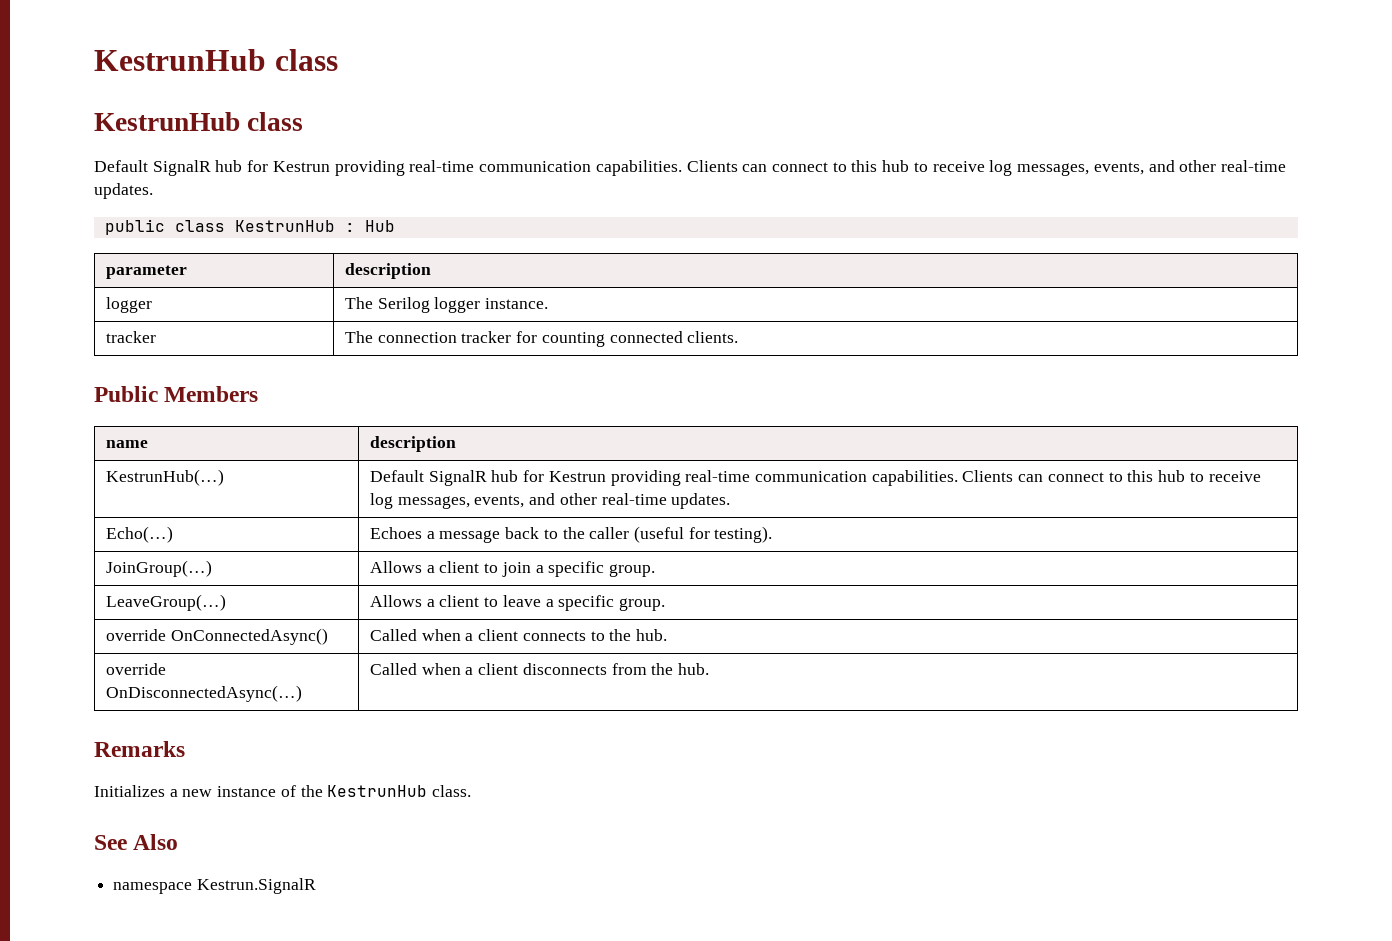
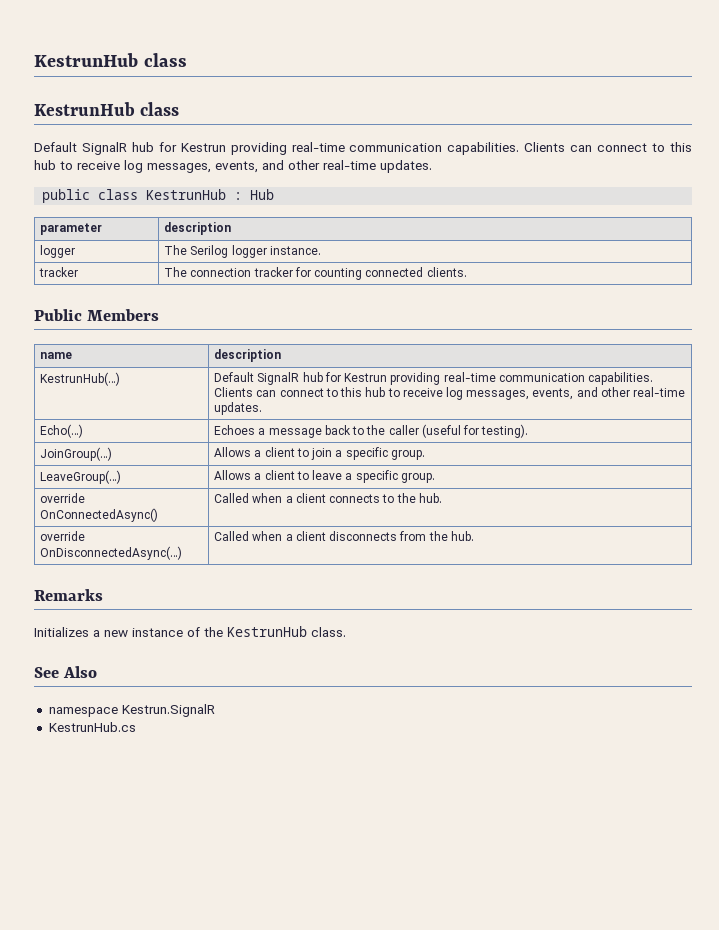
(316, 886) none -> [48,722,136,732] // KestrunHub.cs

